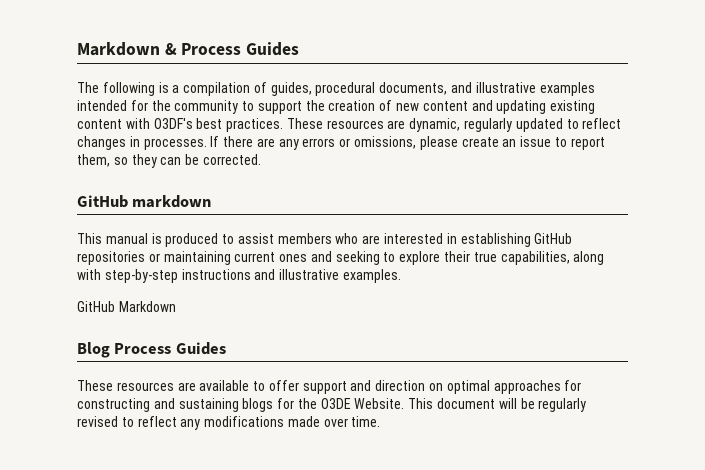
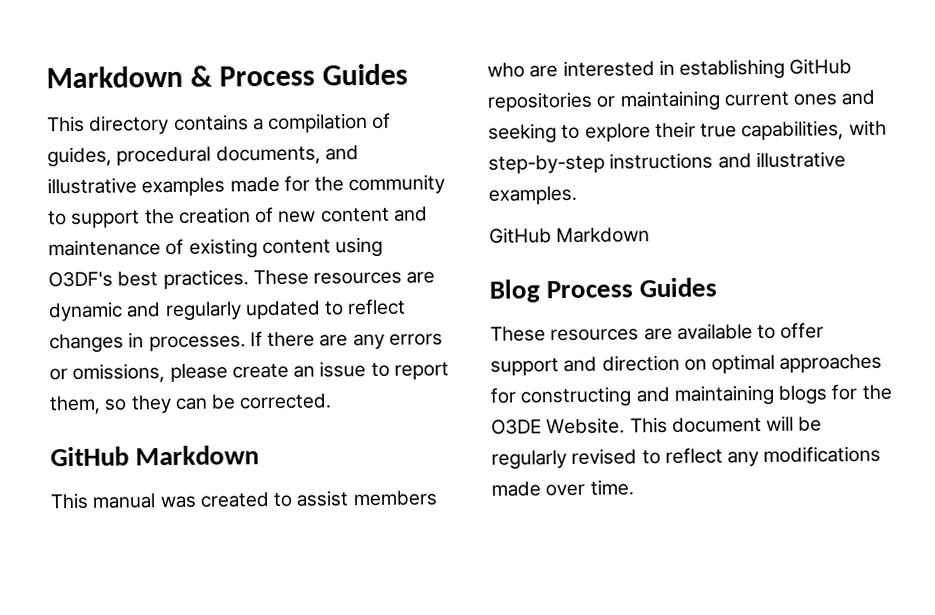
[77,82,169,96] The following is -> [47,114,249,135] This directory contains
[77,100,127,111] intended -> [229,176,280,193] made
[496,100,547,114] updating -> [48,238,185,257] maintenance of
[125,118,150,129] with -> [335,236,384,258] using
[409,118,461,132] dynamic, -> [48,301,162,322] dynamic and
[132,195,212,208] markdown -> [135,445,260,466] Markdown
[151,233,219,247] is produced -> [159,492,270,509] was created
[573,251,605,265] along -> (845, 130) none
[178,398,239,412] sustaining -> [673,384,775,406] maintaining

